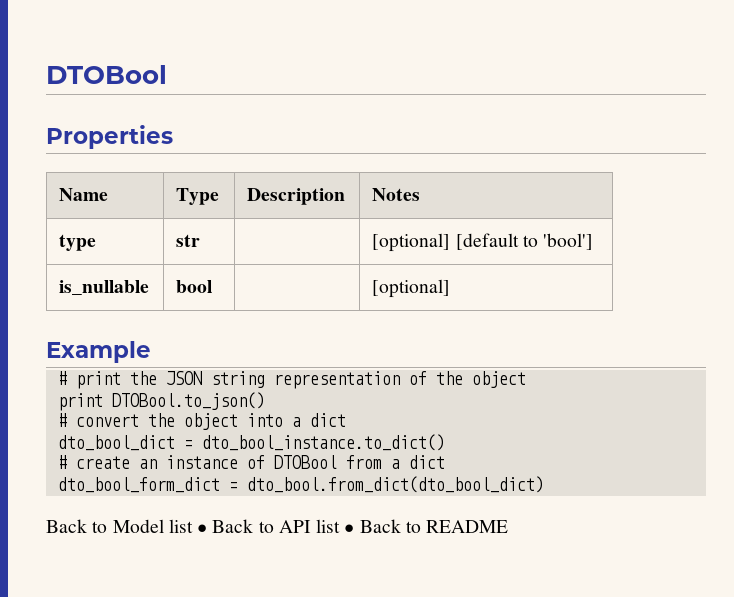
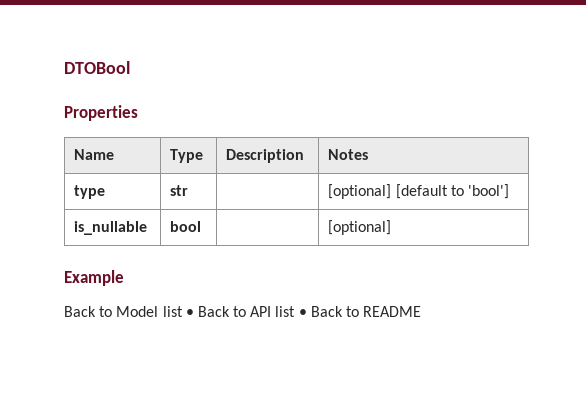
[57,371,526,389] [57,392,265,411] [57,413,346,430] [57,434,445,451] [57,455,445,469] [57,476,544,493] // # print the JSON string representation of the object // print DTOBool.to_json() // # convert the object into a dict // dto_bool_dict = dto_bool_instance.to_dict() // # create an instance of DTOBool from a dict // dto_bool_form_dict = dto_bool.from_dict(dto_bool_dict) -> (124, 278) none

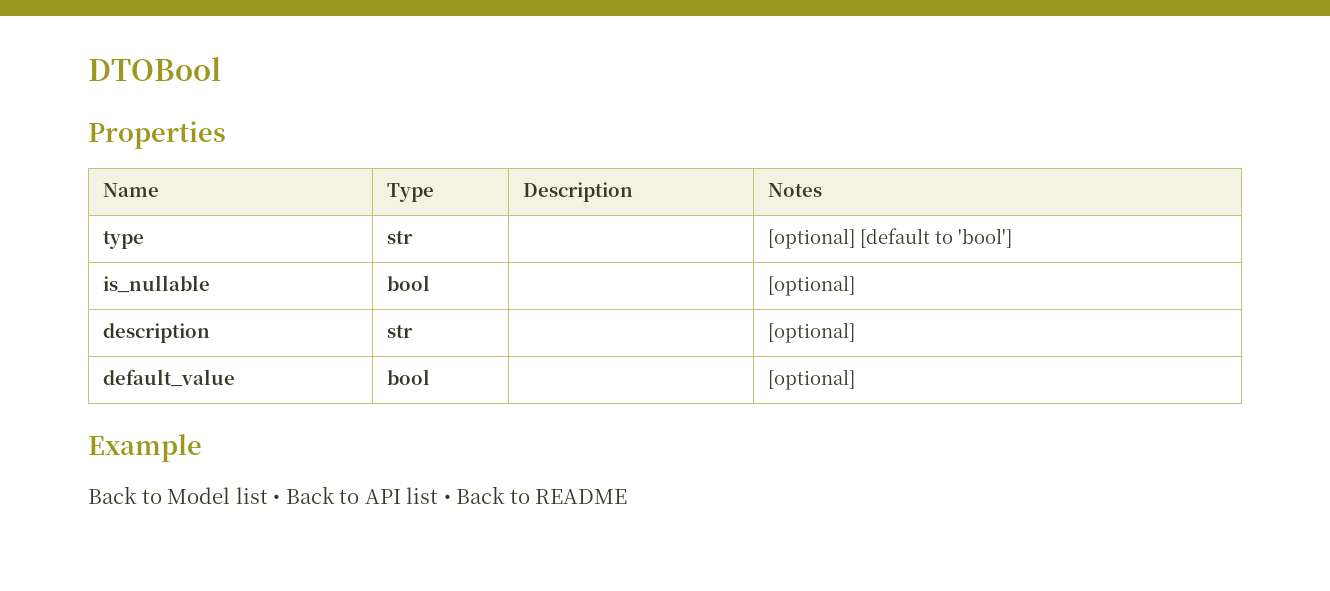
(392, 227) none -> [102,323,210,343] [386,325,413,338] [767,322,855,343] [102,369,235,387] [386,369,430,385] [767,369,855,390] // description | str | | [optional] // default_value | bool | | [optional]

